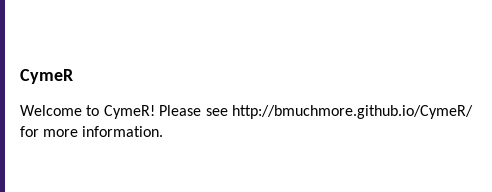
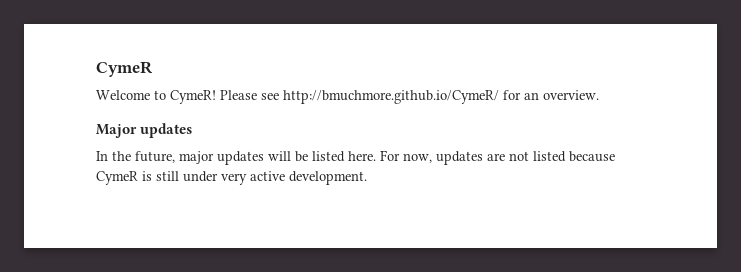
[43,126,164,137] more information. -> [524,90,599,100] [96,123,193,138] [96,150,615,165] [96,171,367,185] an overview. // Major updates // In the future, major updates will be listed here. For now, updates are not listed because CymeR is still under very active development.

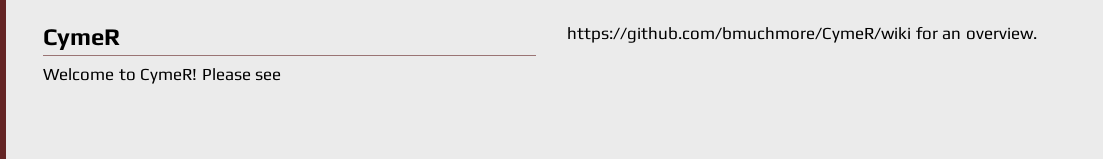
[283,90,499,104] http://bmuchmore.github.io/CymeR/ -> [567,27,911,43] https://github.com/bmuchmore/CymeR/wiki
[96,123,193,138] [96,150,615,165] [96,171,367,185] // Major updates // In the future, major updates will be listed here. For now, updates are not listed because CymeR is still under very active development. -> (1037, 33) none

